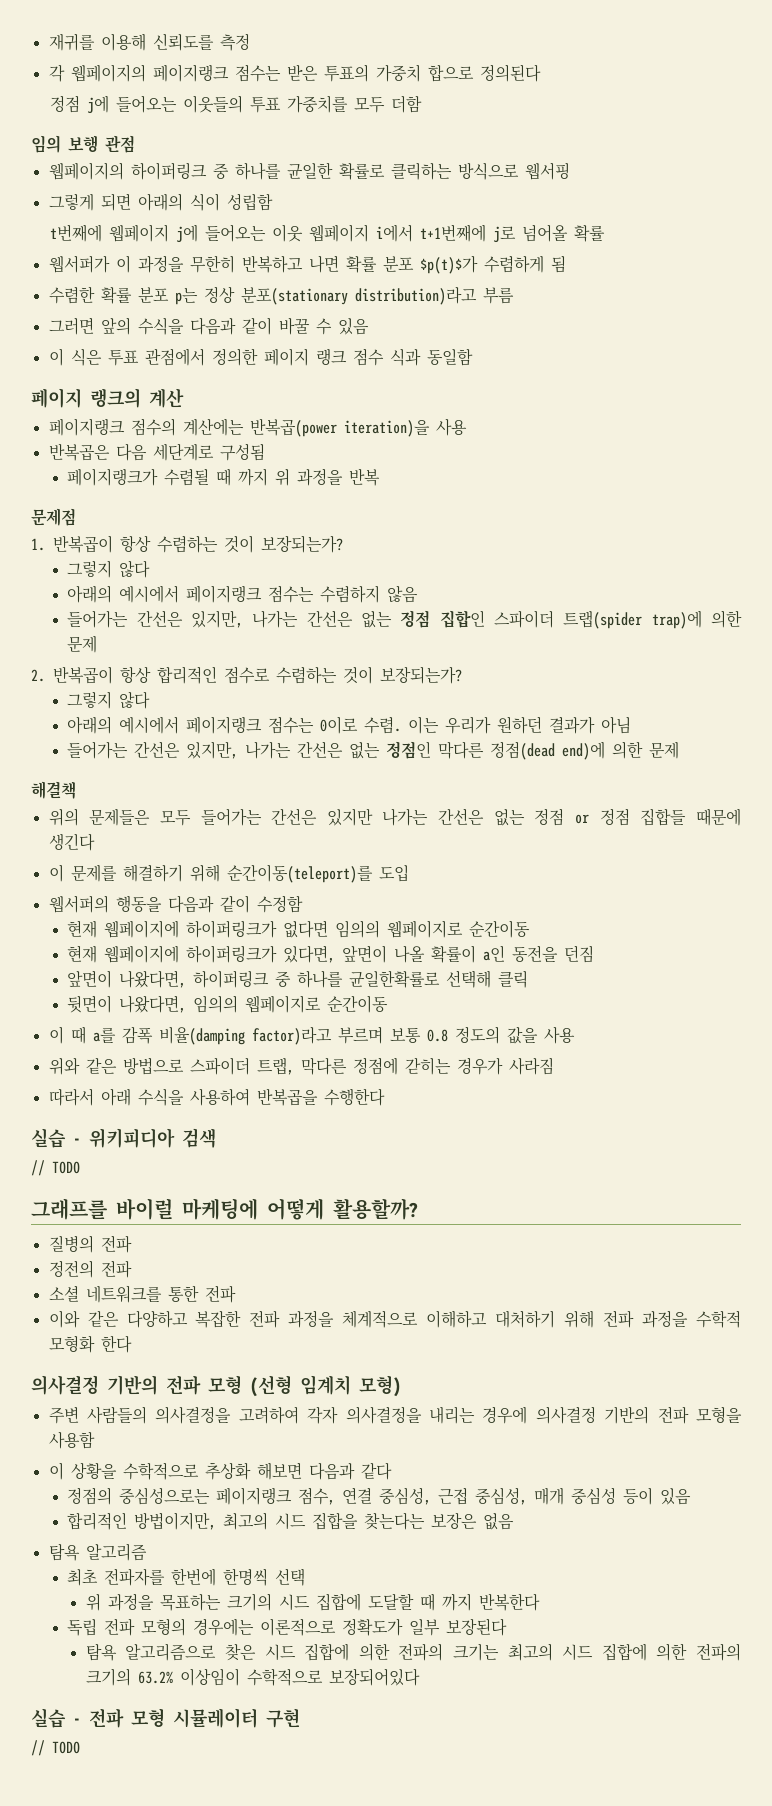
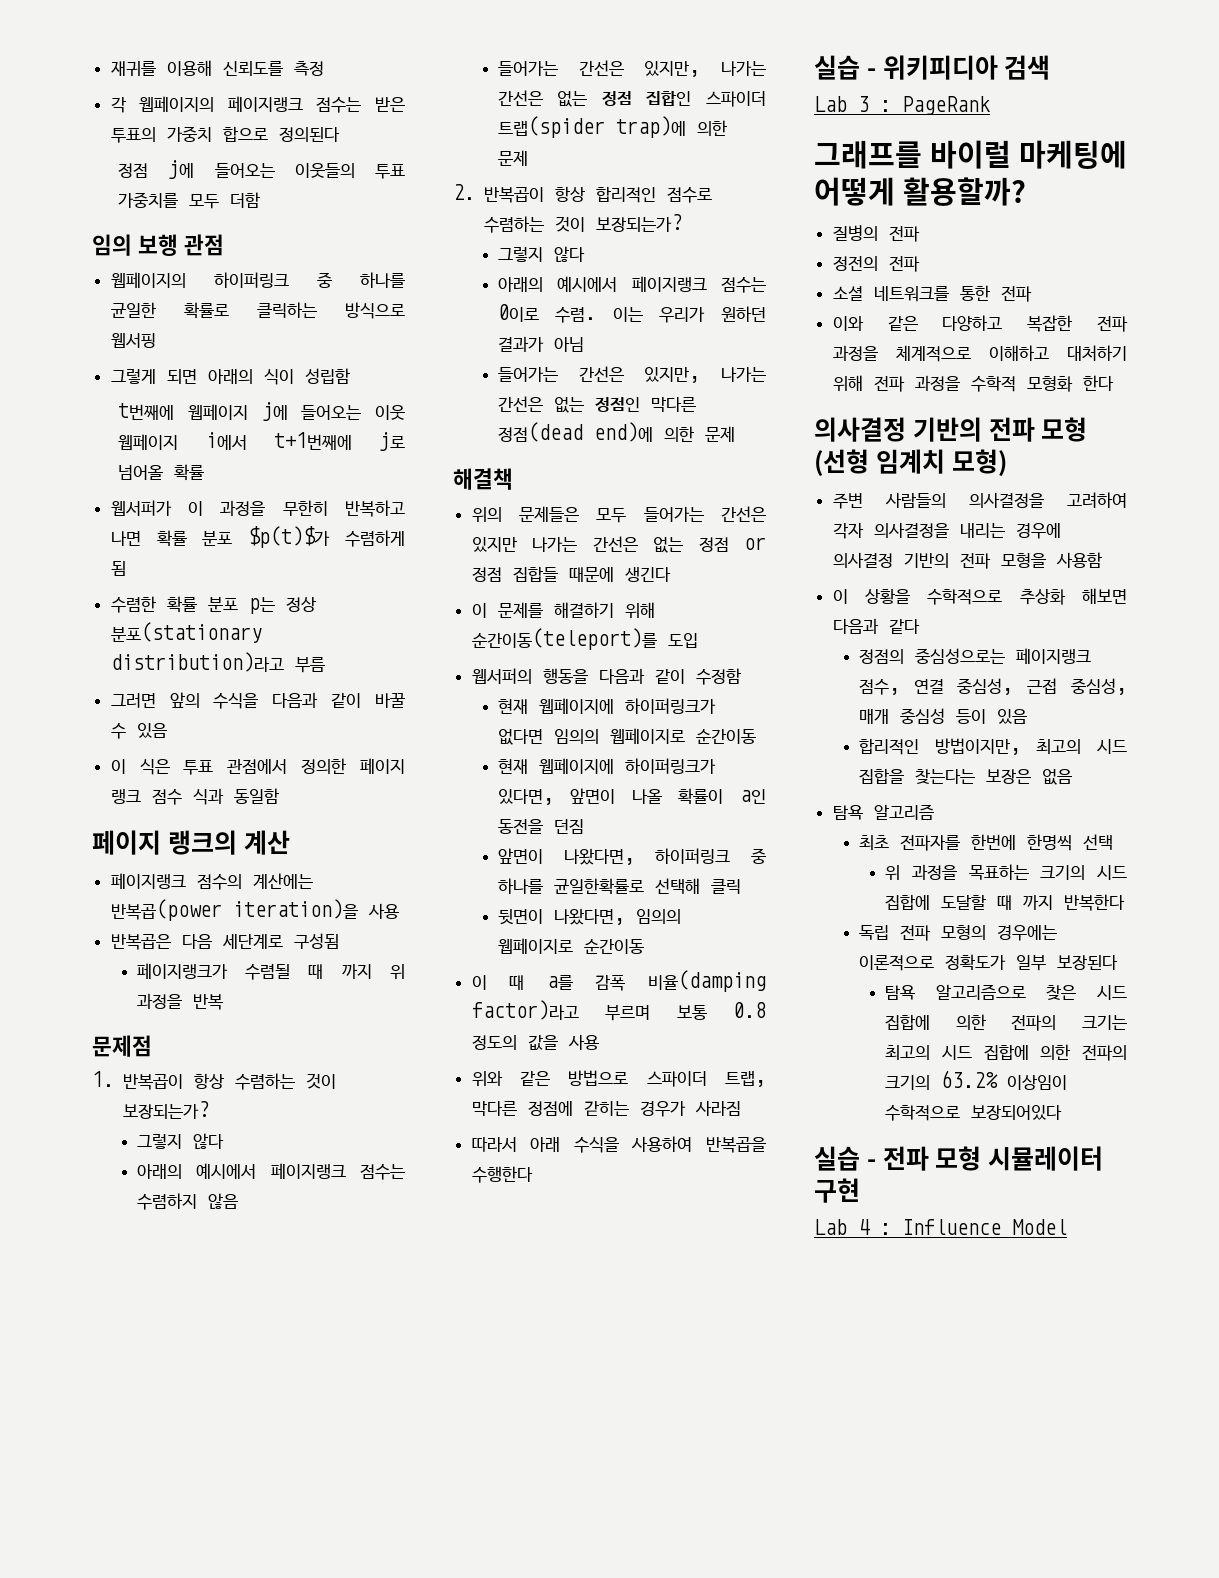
[31,1160,80,1176] // TODO -> [814,96,990,115] Lab 3 : PageRank
[31,1740,80,1756] // TODO -> [814,1219,1067,1235] Lab 4 : Influence Model

